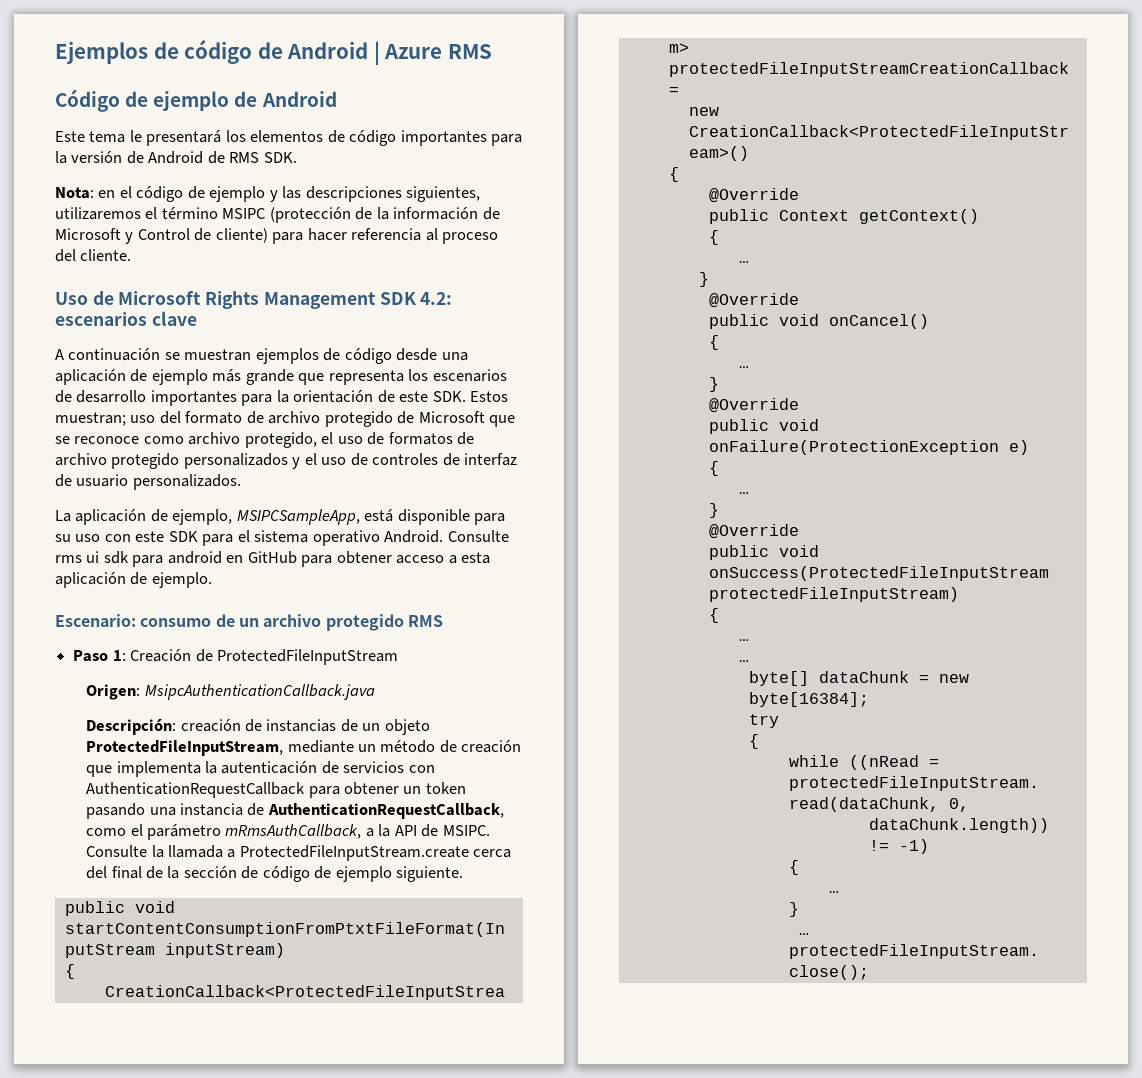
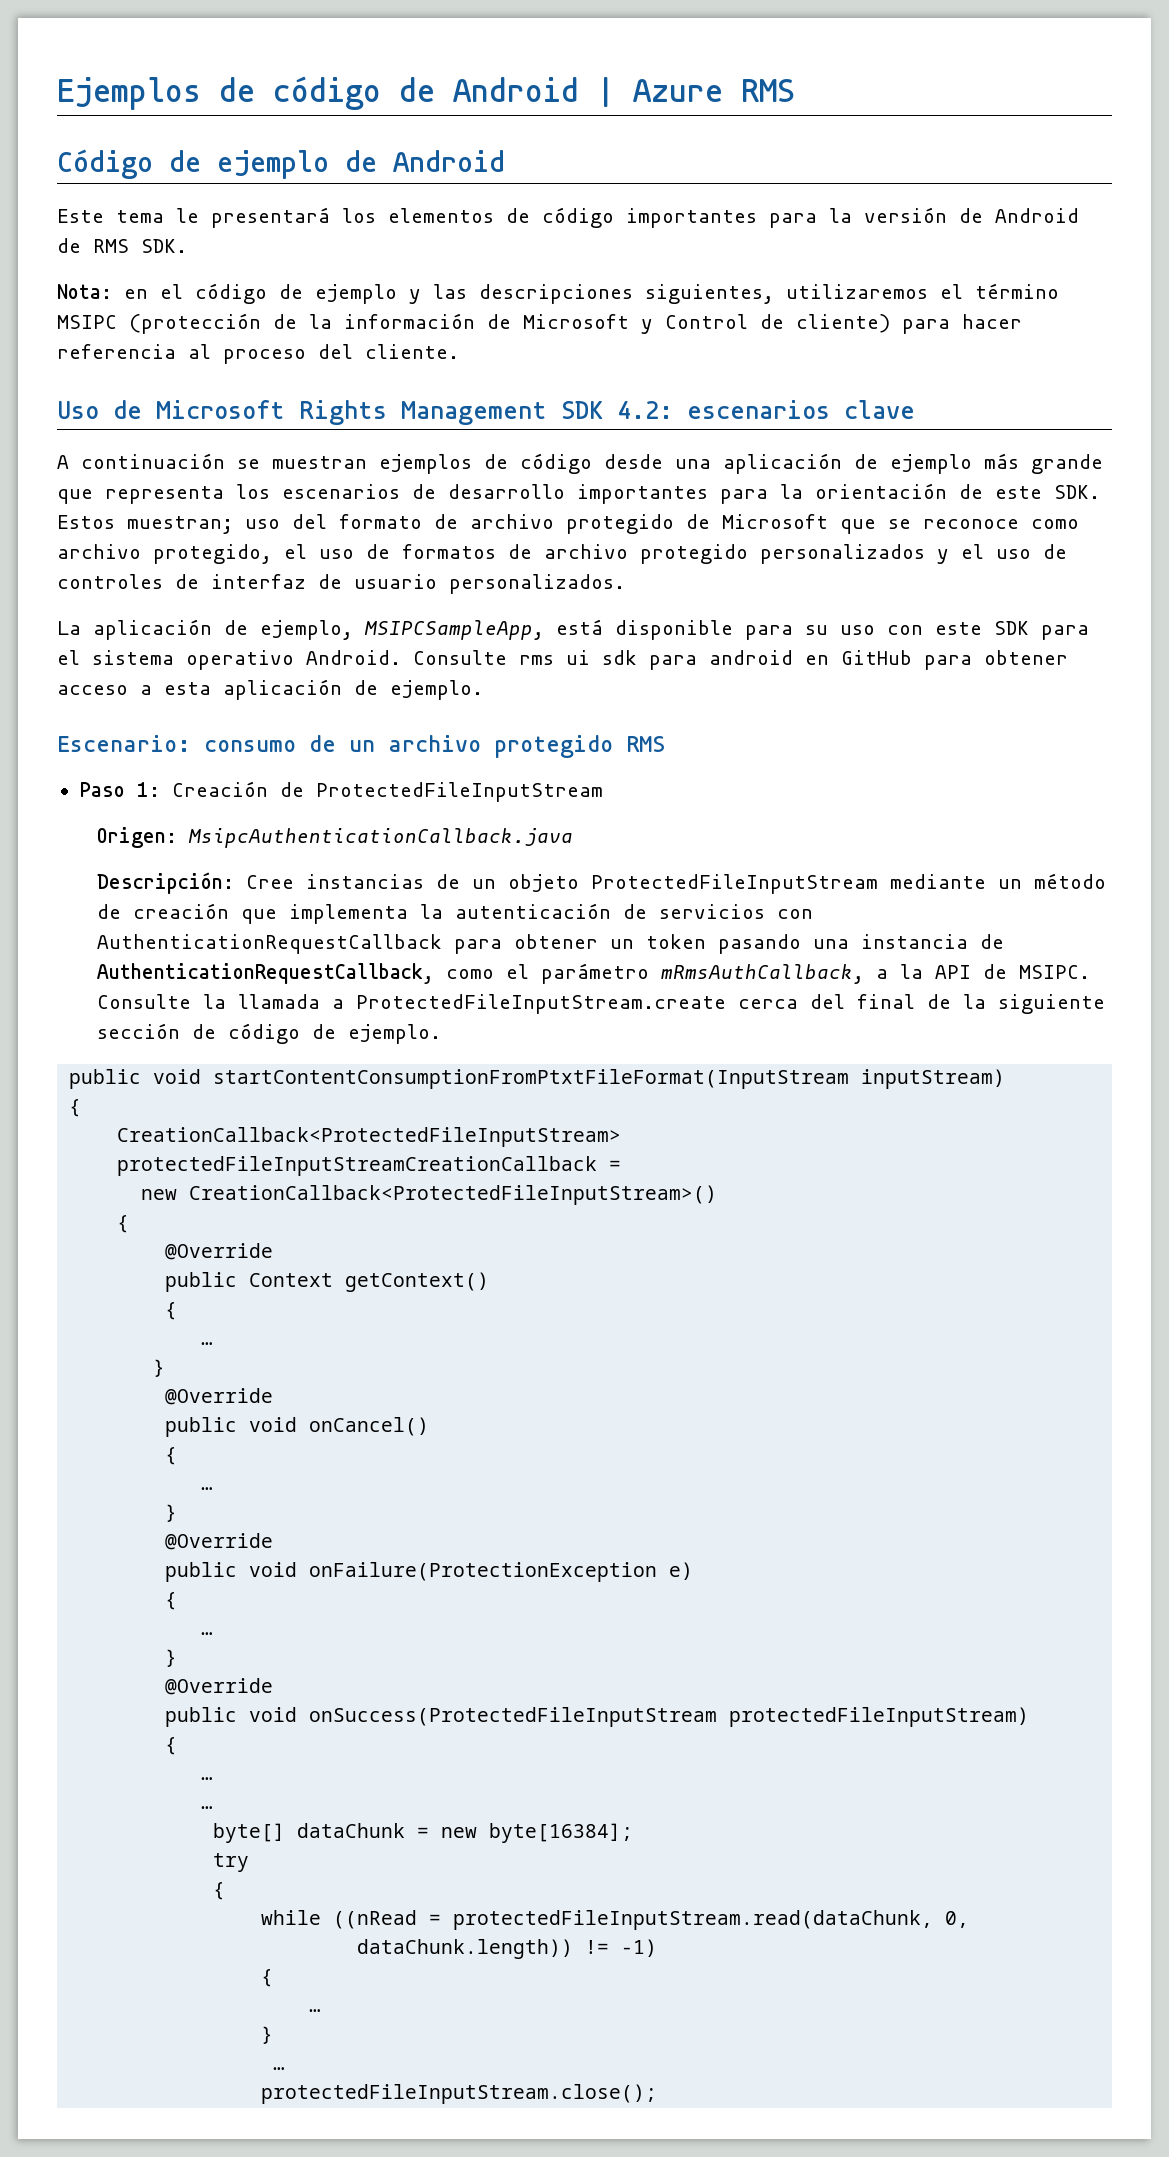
[180,719,263,732] creación de -> [245,875,294,889] Cree
[86,740,284,756] ProtectedFileInputStream, -> [590,874,878,894] ProtectedFileInputStream
(180, 872) none -> [997,994,1105,1014] siguiente
[335,866,464,882] ejemplo siguiente. -> [347,1024,441,1044] ejemplo.

